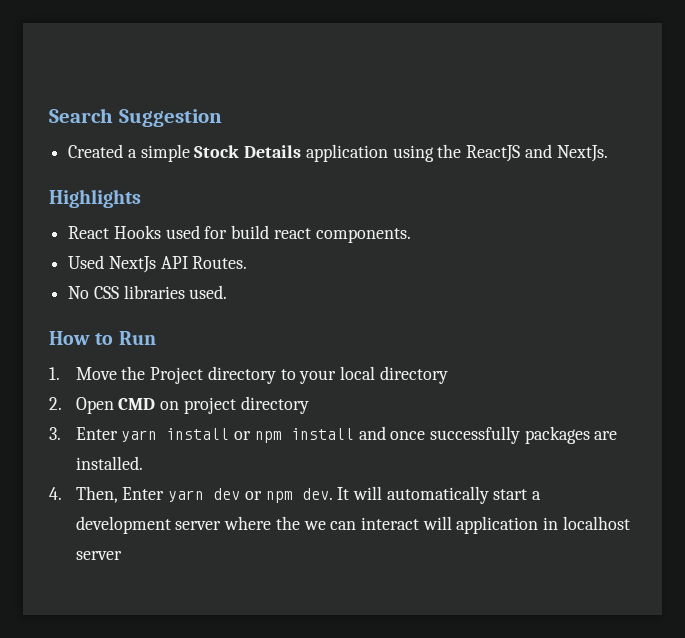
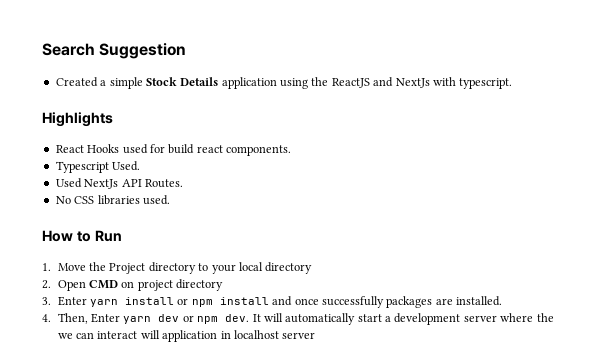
[556,145,608,162] NextJs. -> [395,77,513,89] NextJs with typescript.
(411, 235) none -> [55,161,141,173] // Typescript Used.

